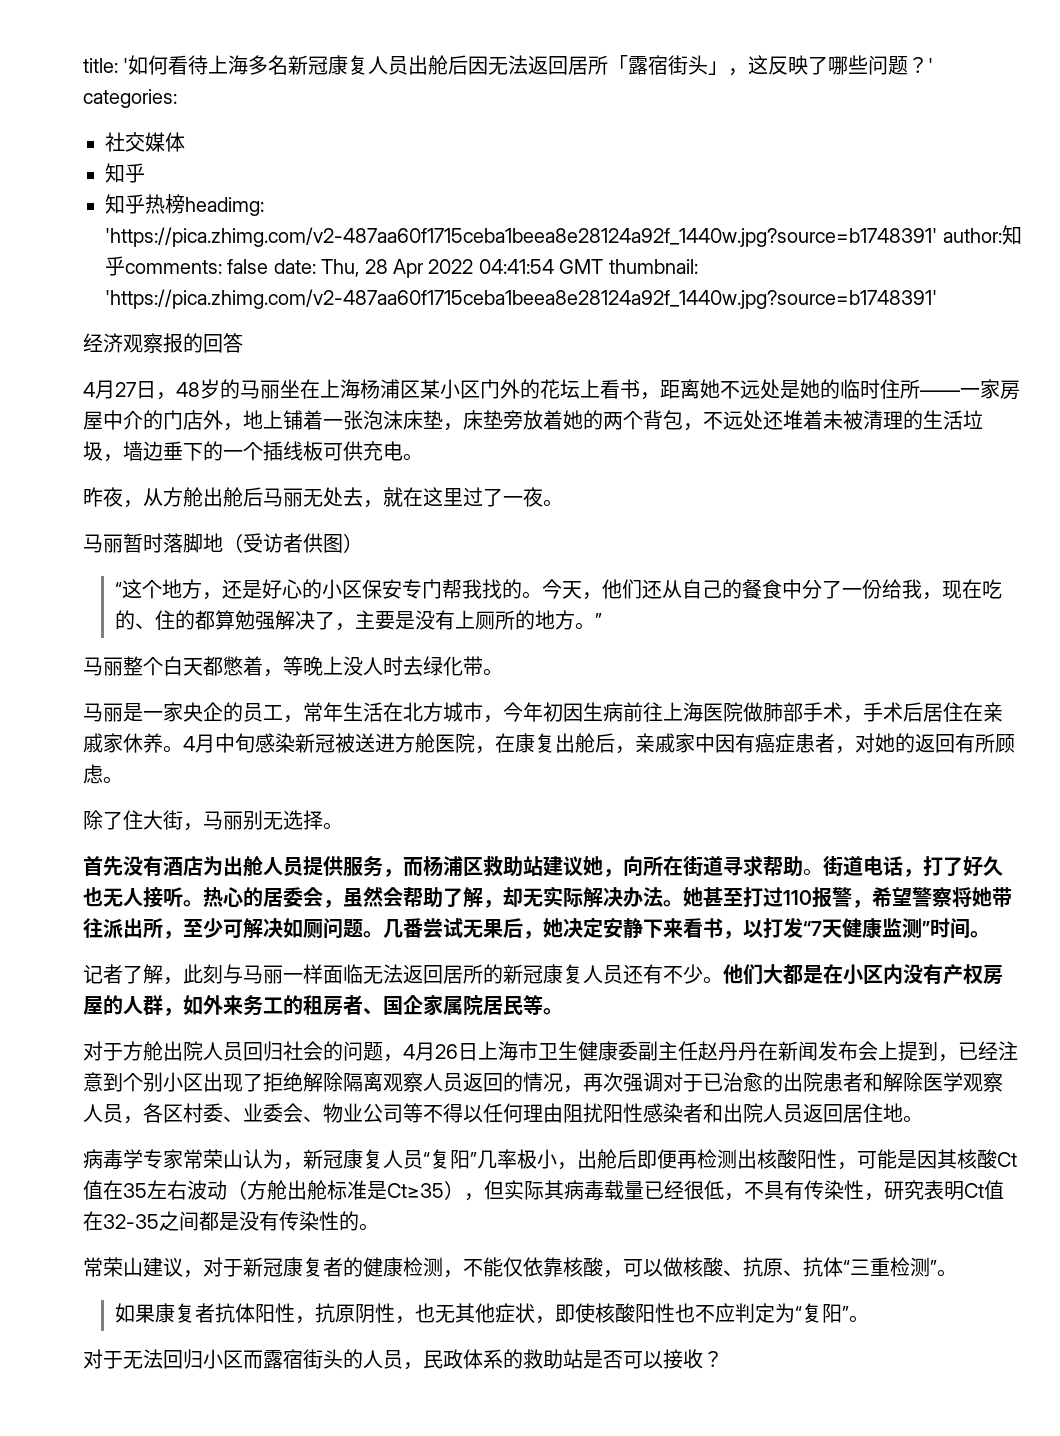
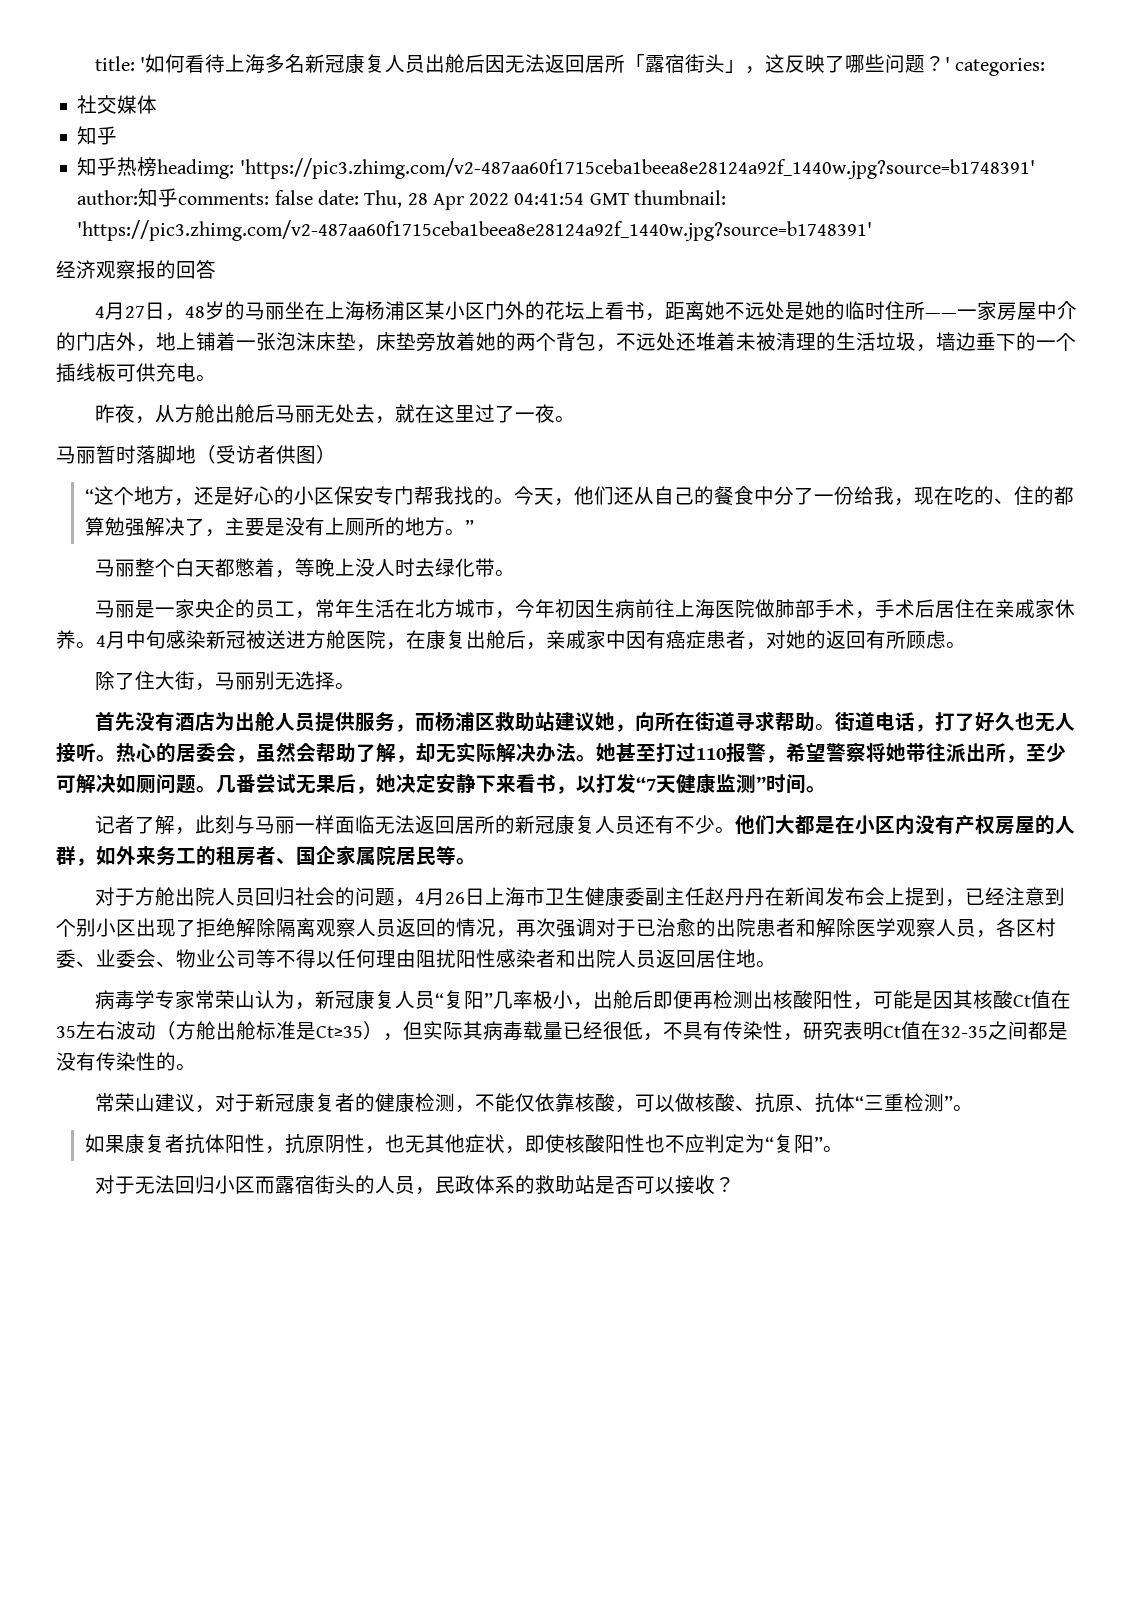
[105,227,937,247] 'https://pica.zhimg.com/v2-487aa60f1715ceba1beea8e28124a92f_1440w.jpg?source=b1748391' -> [239,158,1035,179] 'https://pic3.zhimg.com/v2-487aa60f1715ceba1beea8e28124a92f_1440w.jpg?source=b1748391'
[105,289,937,309] 'https://pica.zhimg.com/v2-487aa60f1715ceba1beea8e28124a92f_1440w.jpg?source=b1748391' -> [77,220,873,241] 'https://pic3.zhimg.com/v2-487aa60f1715ceba1beea8e28124a92f_1440w.jpg?source=b1748391'

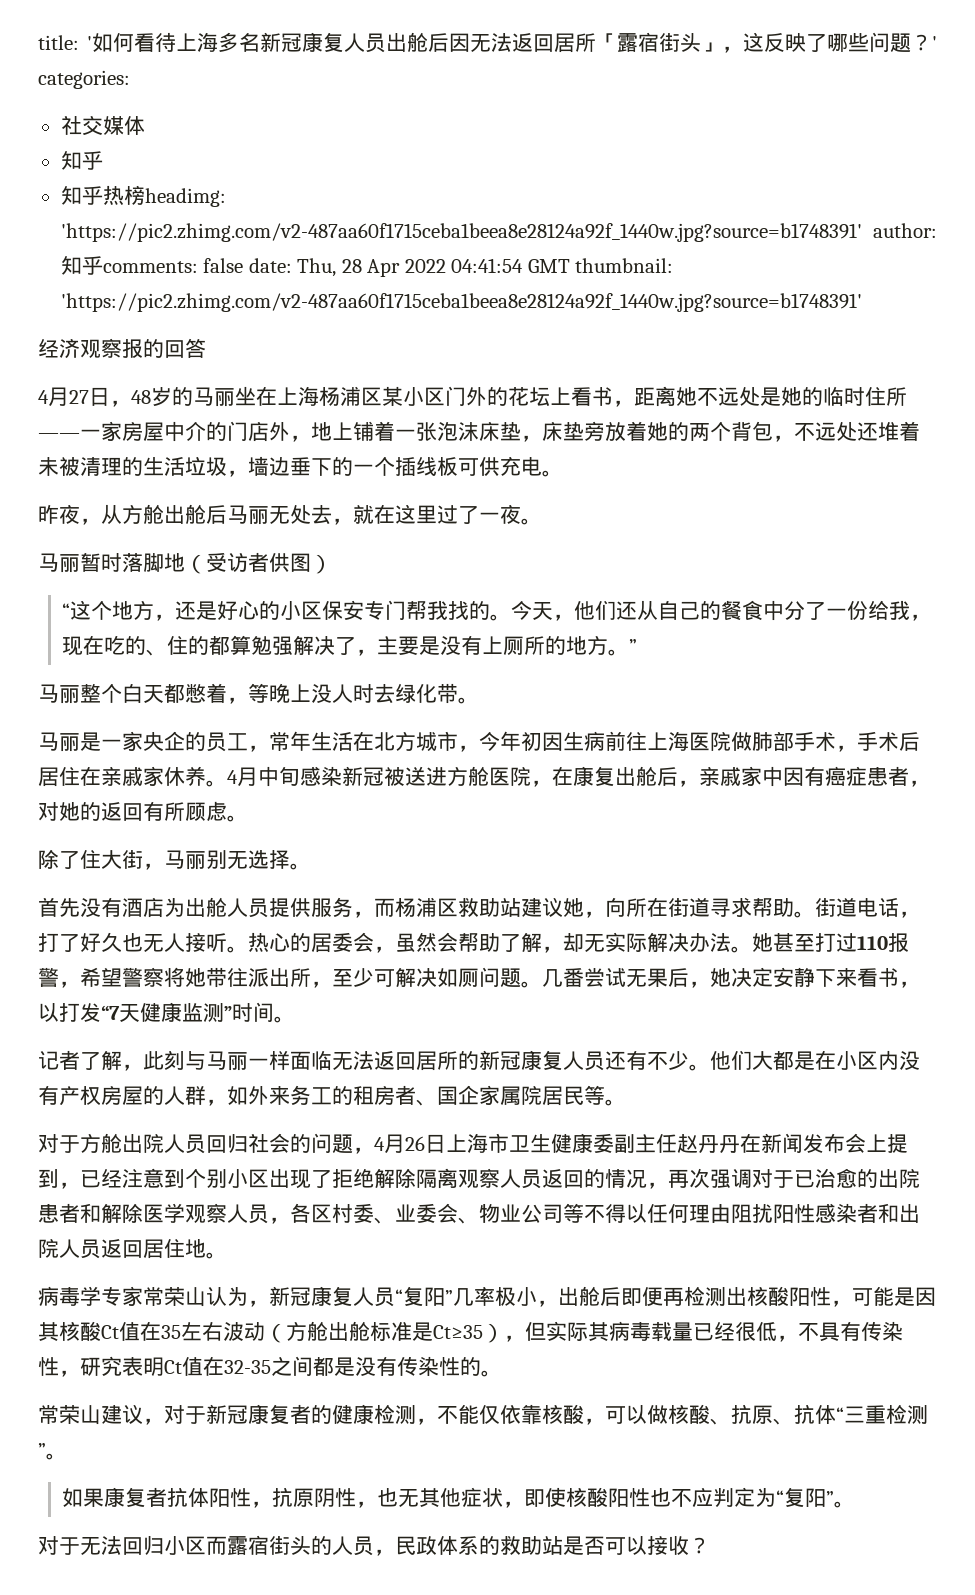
[239,158,1035,179] 'https://pic3.zhimg.com/v2-487aa60f1715ceba1beea8e28124a92f_1440w.jpg?source=b1748391' -> [60,223,862,242] 'https://pic2.zhimg.com/v2-487aa60f1715ceba1beea8e28124a92f_1440w.jpg?source=b1748391'
[77,220,873,241] 'https://pic3.zhimg.com/v2-487aa60f1715ceba1beea8e28124a92f_1440w.jpg?source=b1748391' -> [60,293,862,312] 'https://pic2.zhimg.com/v2-487aa60f1715ceba1beea8e28124a92f_1440w.jpg?source=b1748391'

